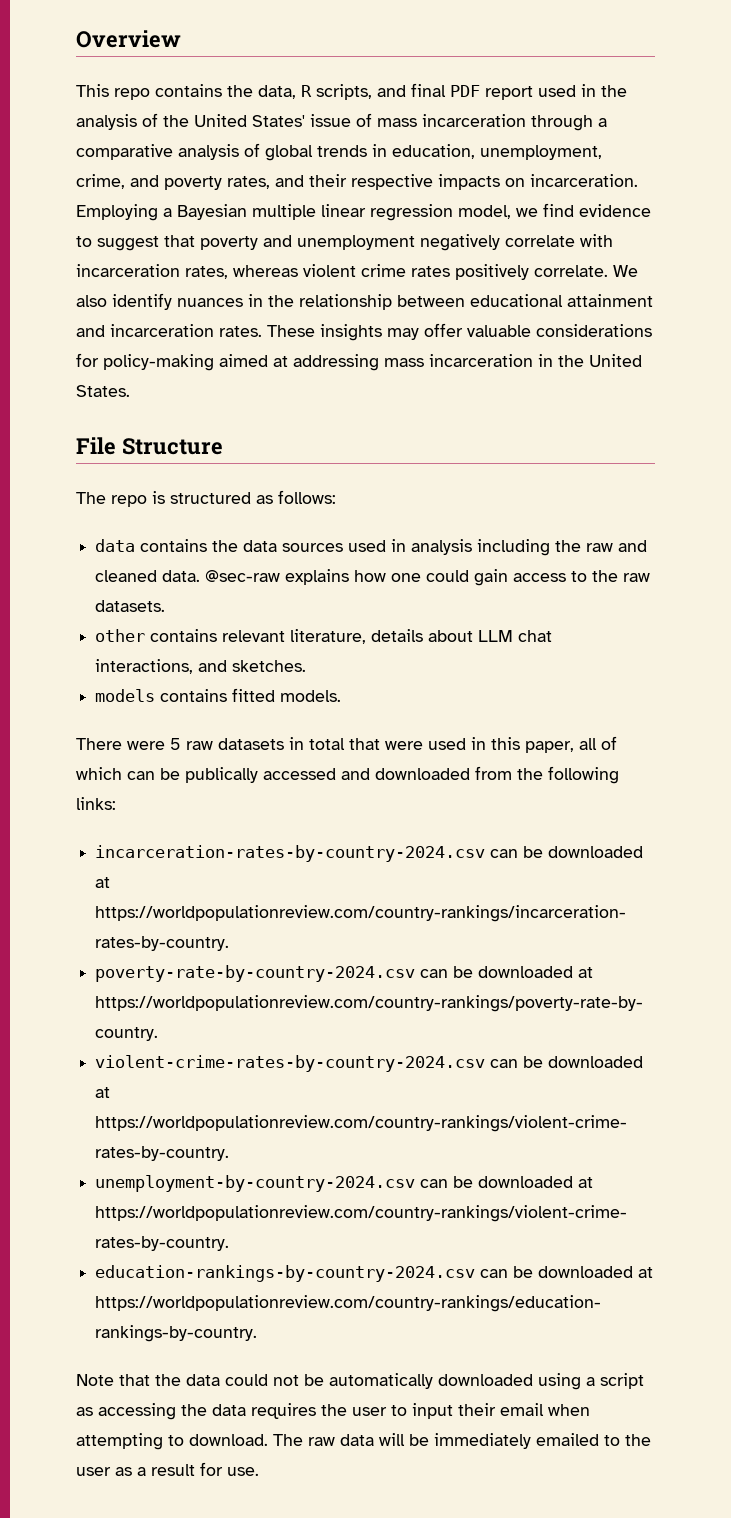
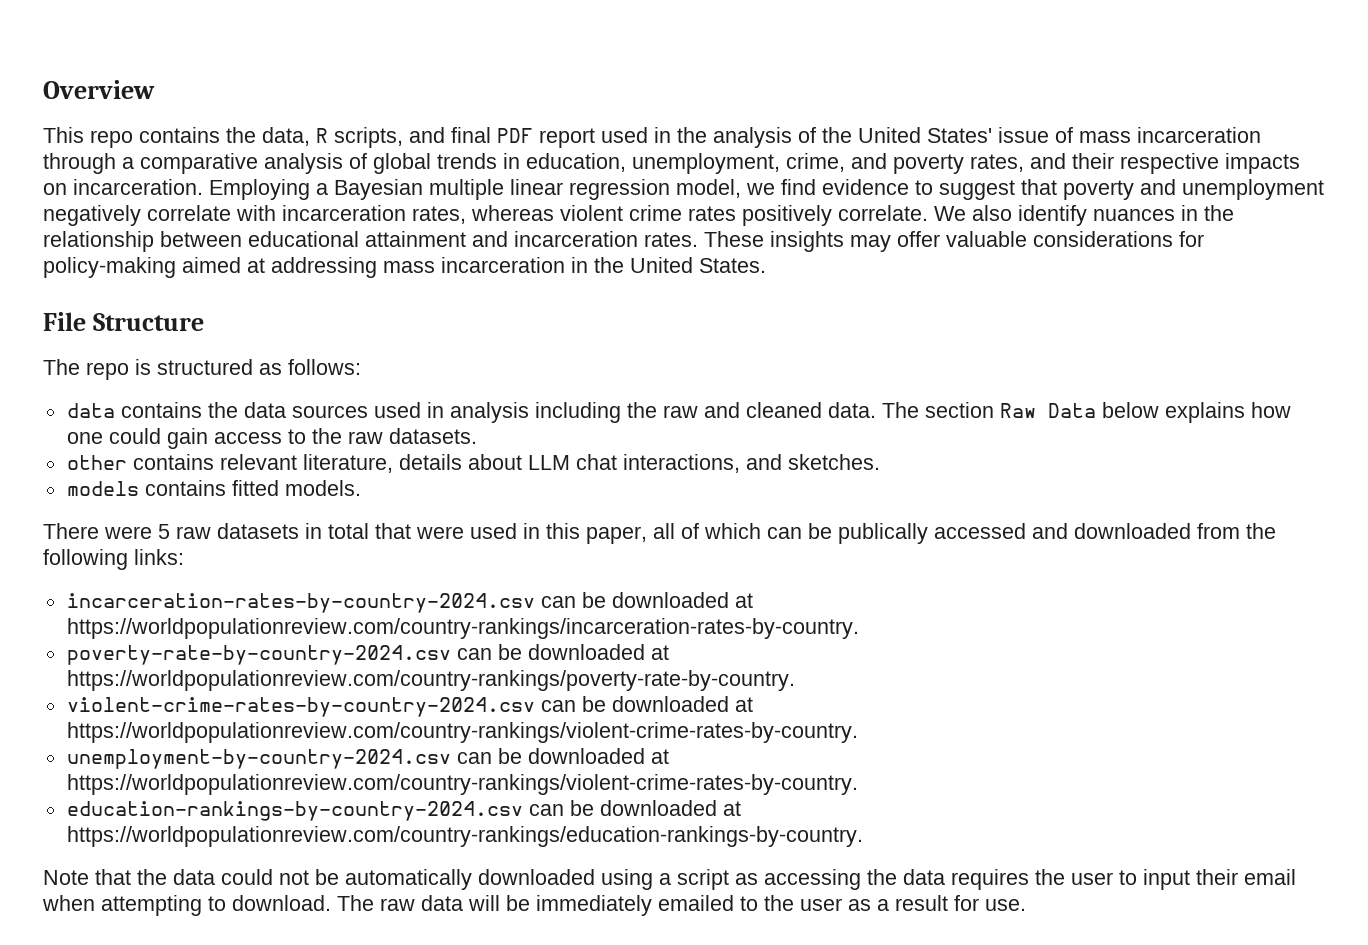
[205,570,281,582] @sec-raw -> [881,402,1159,418] The section Raw Data below

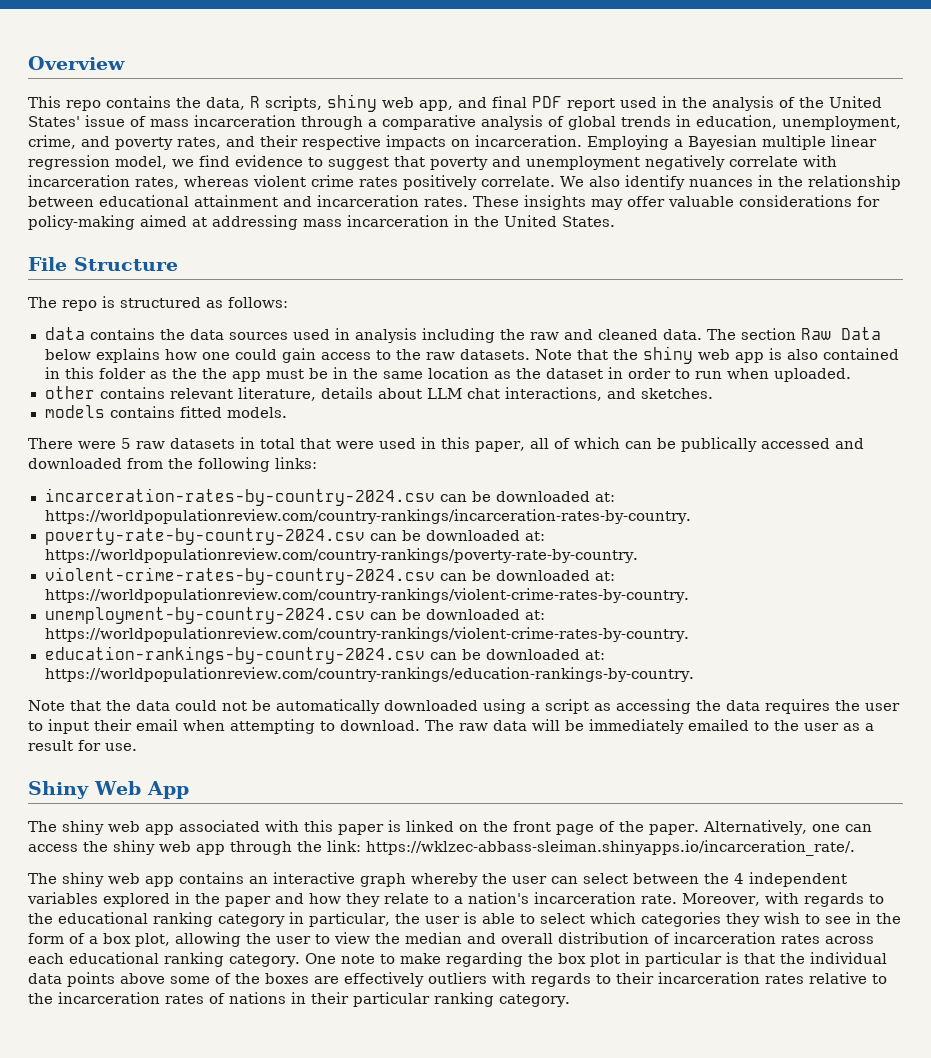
(403, 137) none -> [327,94,453,112] shiny web app,
(477, 436) none -> [534,346,899,364] [44,367,851,382] Note that the shiny web app is also contained in this folder as the the app must be in the same location as the dataset in order to run when uploaded.
[734,593,753,608] at -> [594,492,615,502] at:
[650,645,669,660] at -> [524,531,545,541] at:
[734,697,753,712] at -> [594,571,615,581] at:
[650,749,669,764] at -> [524,610,545,620] at:
[722,801,741,816] at -> [584,650,605,660] at:
(1026, 905) none -> [28,781,189,799] [28,820,872,835] [28,840,855,856] [28,872,847,887] [27,892,884,907] [28,912,901,927] [28,932,874,947] [28,952,887,967] [28,972,887,987] [28,992,570,1007] // Shiny Web App // The shiny web app associated with this paper is linked on the front page of the paper. Alternatively, one can access the shiny web app through the link: https://wklzec-abbass-sleiman.shinyapps.io/incarceration_rate/. // The shiny web app contains an interactive graph whereby the user can select between the 4 independent variables explored in the paper and how they relate to a nation's incarceration rate. Moreover, with regards to the educational ranking category in particular, the user is able to select which categories they wish to see in the form of a box plot, allowing the user to view the median and overall distribution of incarceration rates across each educational ranking category. One note to make regarding the box plot in particular is that the individual data points above some of the boxes are effectively outliers with regards to their incarceration rates relative to the incarceration rates of nations in their particular ranking category.

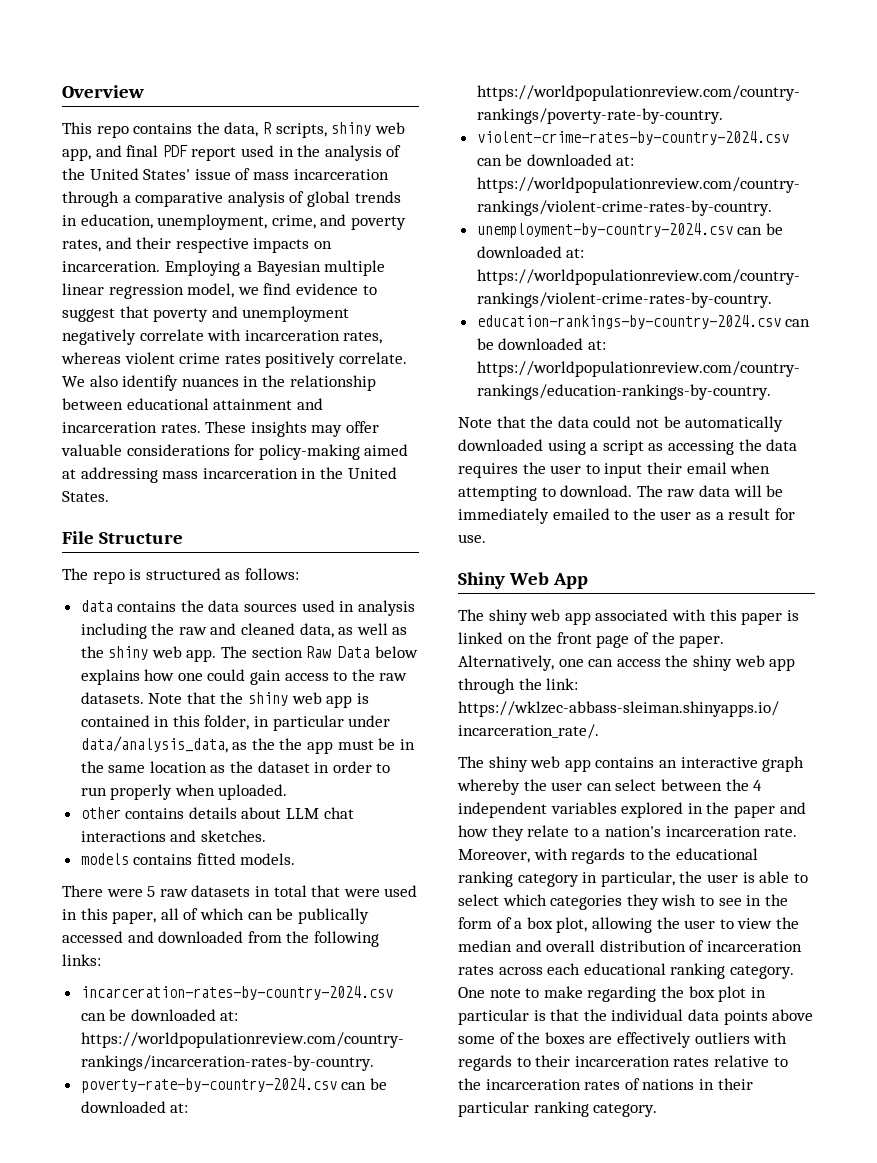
[662,329,702,340] data. -> [299,623,408,638] [80,646,217,662] data, as well as the shiny web app.
[786,349,818,360] also -> (369, 698) none
[98,368,146,379] folder -> [204,715,391,731] [80,736,228,753] folder, in particular under data/analysis_data,
(722, 375) none -> [110,784,173,800] properly
[169,387,316,401] relevant literature, -> (185, 813) none
[504,387,602,401] interactions, -> [80,831,166,842] interactions

